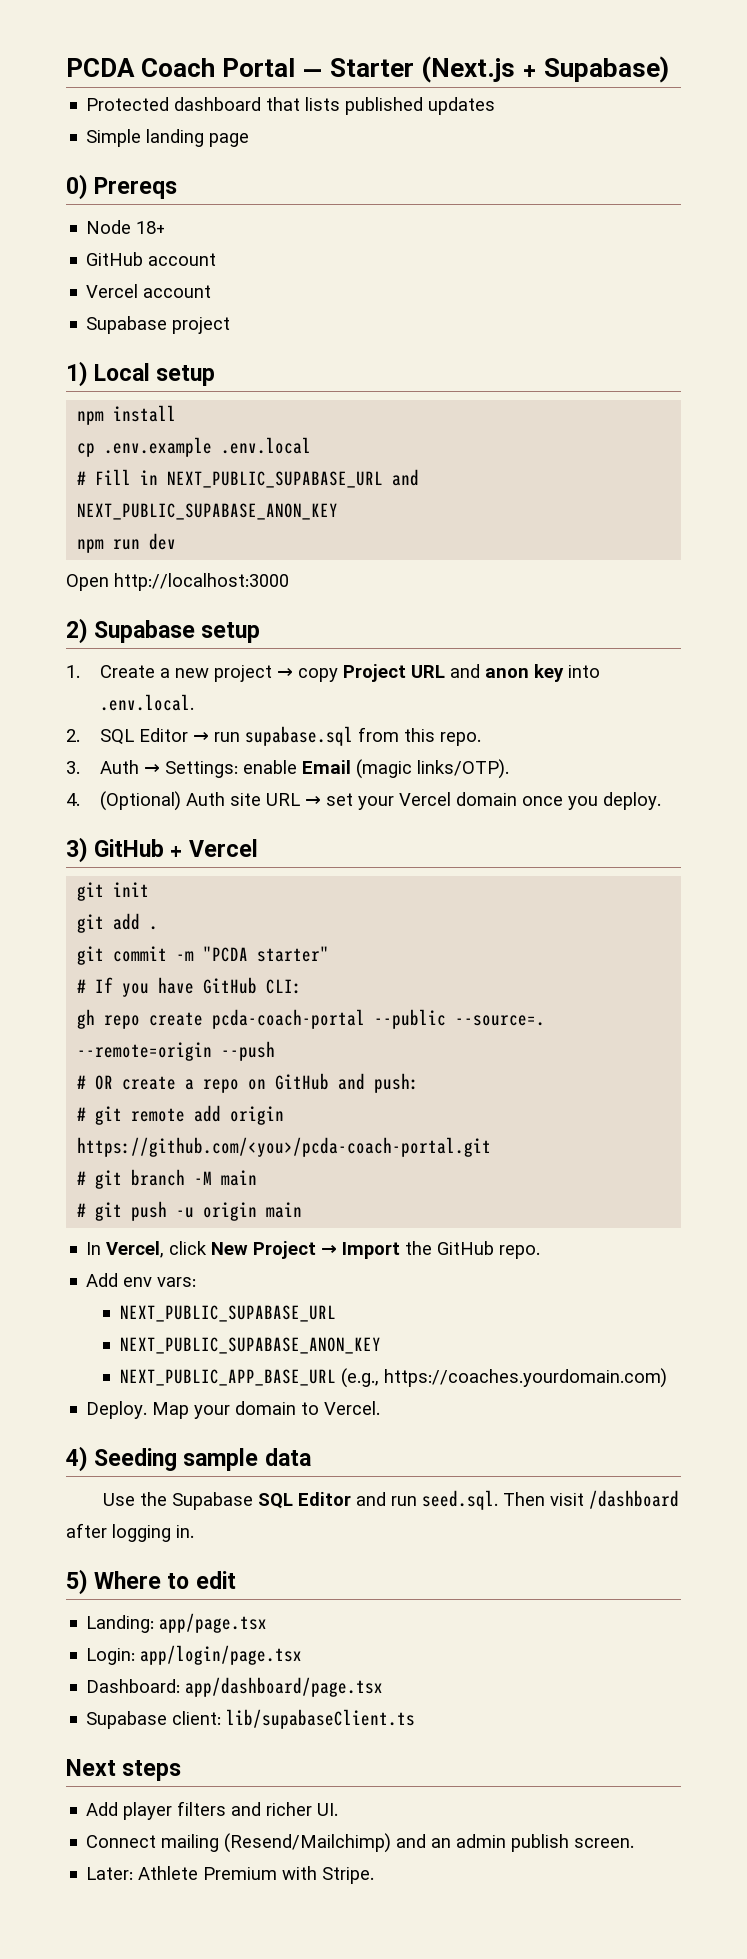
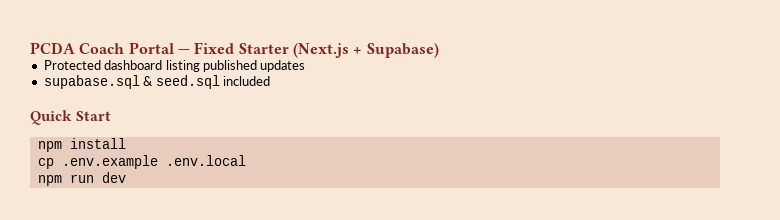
(324, 73) none -> [194,42,235,54] Fixed
[266,97,341,111] that lists -> [165,60,200,72] listing
[86,129,250,147] [66,174,178,200] [86,220,166,234] [86,252,217,266] [86,284,212,298] [86,316,231,334] [66,361,216,387] Simple landing page // 0) Prereqs // Node 18+ // GitHub account // Vercel account // Supabase project // 1) Local setup -> [43,75,270,89] [30,110,112,125] supabase.sql & seed.sql included // Quick Start
[77,469,420,488] [77,503,339,520] [77,533,177,553] [66,573,289,591] [66,618,261,644] [66,664,600,682] [99,694,194,711] [66,726,481,746] [66,759,509,779] [66,791,661,811] [66,837,258,863] [77,882,150,901] [77,913,159,933] [77,946,330,965] [77,977,303,997] [77,1009,546,1029] [77,1041,276,1061] [77,1073,420,1093] [77,1105,285,1125] [77,1137,492,1157] [77,1169,258,1189] [77,1201,303,1221] [86,1241,541,1259] [86,1273,197,1287] [120,1305,337,1322] [120,1337,382,1354] [120,1368,668,1388] [86,1401,381,1419] [66,1446,311,1472] [103,1490,680,1510] [66,1523,194,1542] [66,1569,236,1595] [86,1613,268,1633] [86,1645,303,1665] [86,1677,384,1697] [86,1709,416,1729] [66,1759,182,1781] [86,1801,339,1820] [86,1833,635,1853] [86,1866,375,1884] # Fill in NEXT_PUBLIC_SUPABASE_URL and NEXT_PUBLIC_SUPABASE_ANON_KEY // npm run dev // Open http://localhost:3000 // 2) Supabase setup // 1. Create a new project → copy Project URL and anon key into .env.local. // 2. SQL Editor → run supabase.sql from this repo. // 3. Auth → Settings: enable Email (magic links/OTP). // 4. (Optional) Auth site URL → set your Vercel domain once you deploy. // 3) GitHub + Vercel // git init // git add . // git commit -m "PCDA starter" // # If you have GitHub CLI: // gh repo create pcda-coach-portal --public --source=. --remote=origin --push // # OR create a repo on GitHub and push: // # git remote add origin https://github.com/<you>/pcda-coach-portal.git // # git branch -M main // # git push -u origin main // In Vercel, click New Project → Import the GitHub repo. // Add env vars: // NEXT_PUBLIC_SUPABASE_URL // NEXT_PUBLIC_SUPABASE_ANON_KEY // NEXT_PUBLIC_APP_BASE_URL (e.g., https://coaches.yourdomain.com) // Deploy. Map your domain to Vercel. // 4) Seeding sample data // Use the Supabase SQL Editor and run seed.sql. Then visit /dashboard after logging in. // 5) Where to edit // Landing: app/page.tsx // Login: app/login/page.tsx // Dashboard: app/dashboard/page.tsx // Supabase client: lib/supabaseClient.ts // Next steps // Add player filters and richer UI. // Connect mailing (Resend/Mailchimp) and an admin publish screen. // Later: Athlete Premium with Stripe. -> [37,172,126,186] npm run dev

